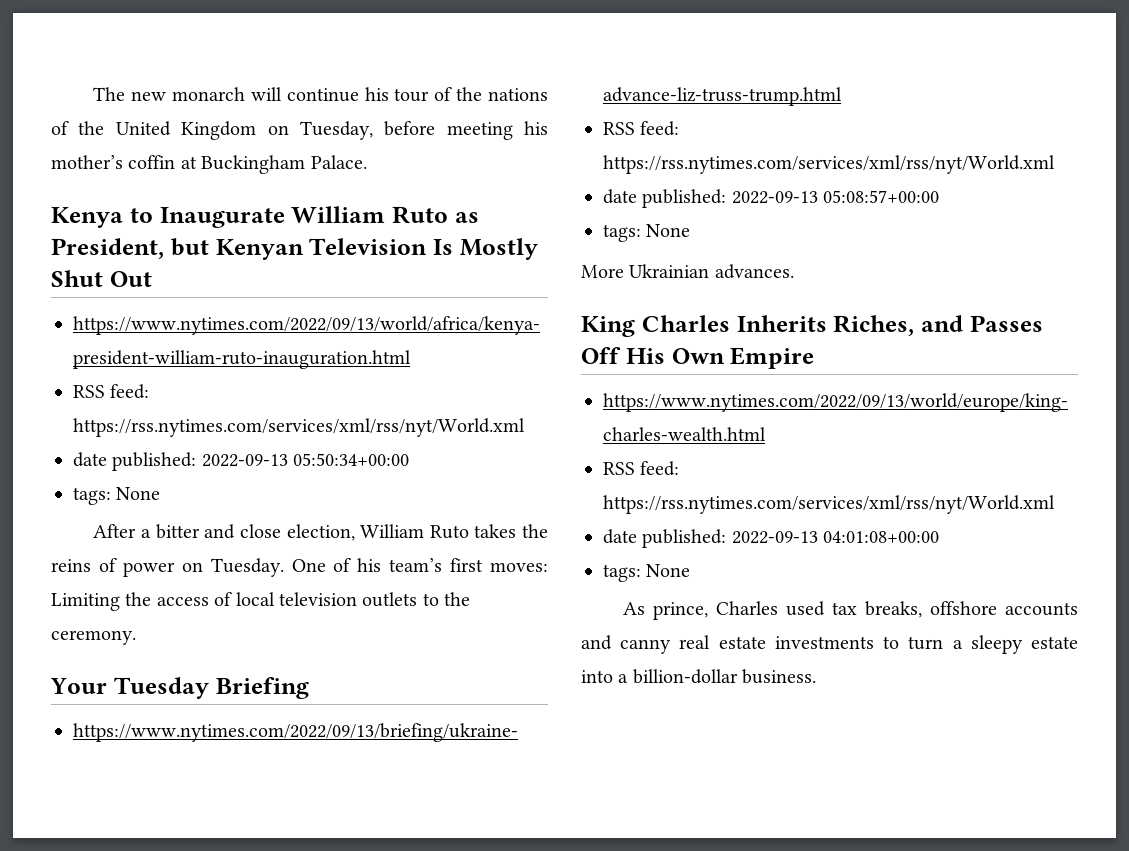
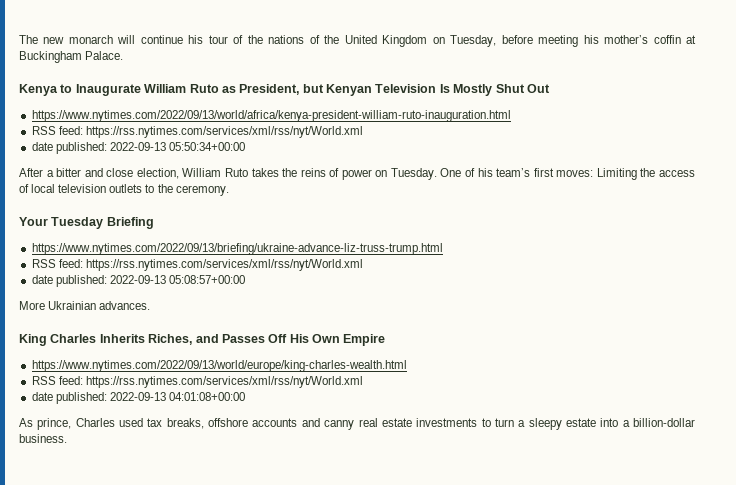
[73,487,161,505] // tags: None -> (245, 146) none
[603,224,691,242] // tags: None -> (245, 279) none
[603,564,691,582] // tags: None -> (245, 396) none

